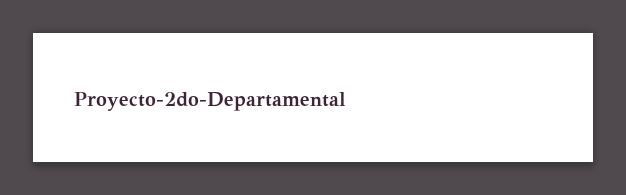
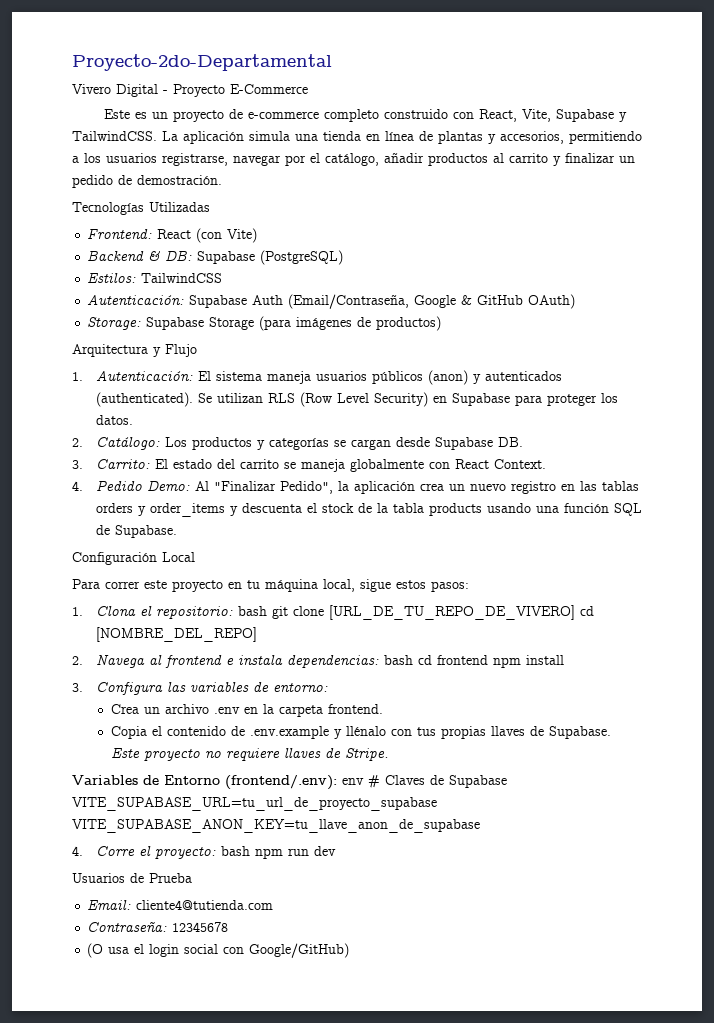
(346, 101) none -> [72,84,308,97] [103,109,627,122] [72,131,642,144] [72,152,635,166] [72,175,222,188] [72,202,210,215] [87,228,258,243] [87,250,344,265] [87,273,223,283] [87,294,576,309] [87,316,442,331] [72,344,197,357] [72,370,562,385] [95,392,618,407] [95,415,133,425] [72,437,523,450] [72,459,546,472] [72,480,639,494] [95,503,642,517] [95,525,177,538] [72,552,195,565] [72,579,469,592] [72,605,594,620] [95,627,257,642] [72,654,564,668] [72,682,328,695] [111,704,384,717] [111,726,612,739] [111,748,390,761] [72,775,507,790] [72,797,437,811] [72,819,480,833] [72,846,336,859] [72,873,192,883] [87,900,274,910] [87,922,229,932] [87,943,350,958] // Vivero Digital - Proyecto E-Commerce // Este es un proyecto de e-commerce completo construido con React, Vite, Supabase y TailwindCSS. La aplicación simula una tienda en línea de plantas y accesorios, permitiendo a los usuarios registrarse, navegar por el catálogo, añadir productos al carrito y finalizar un pedido de demostración. // Tecnologías Utilizadas // Frontend: React (con Vite) // Backend & DB: Supabase (PostgreSQL) // Estilos: TailwindCSS // Autenticación: Supabase Auth (Email/Contraseña, Google & GitHub OAuth) // Storage: Supabase Storage (para imágenes de productos) // Arquitectura y Flujo // 1. Autenticación: El sistema maneja usuarios públicos (anon) y autenticados (authenticated). Se utilizan RLS (Row Level Security) en Supabase para proteger los datos. // 2. Catálogo: Los productos y categorías se cargan desde Supabase DB. // 3. Carrito: El estado del carrito se maneja globalmente con React Context. // 4. Pedido Demo: Al "Finalizar Pedido", la aplicación crea un nuevo registro en las tablas orders y order_items y descuenta el stock de la tabla products usando una función SQL de Supabase. // Configuración Local // Para correr este proyecto en tu máquina local, sigue estos pasos: // 1. Clona el repositorio: bash git clone [URL_DE_TU_REPO_DE_VIVERO] cd [NOMBRE_DEL_REPO] // 2. Navega al frontend e instala dependencias: bash cd frontend npm install // 3. Configura las variables de entorno: // Crea un archivo .env en la carpeta frontend. // Copia el contenido de .env.example y llénalo con tus propias llaves de Supabase. Este proyecto no requiere llaves de Stripe. // Variables de Entorno (frontend/.env): env # Claves de Supabase VITE_SUPABASE_URL=tu_url_de_proyecto_supabase VITE_SUPABASE_ANON_KEY=tu_llave_anon_de_supabase // 4. Corre el proyecto: bash npm run dev // Usuarios de Prueba // Email: cliente4@tutienda.com // Contraseña: 12345678 // (O usa el login social con Google/GitHub)

